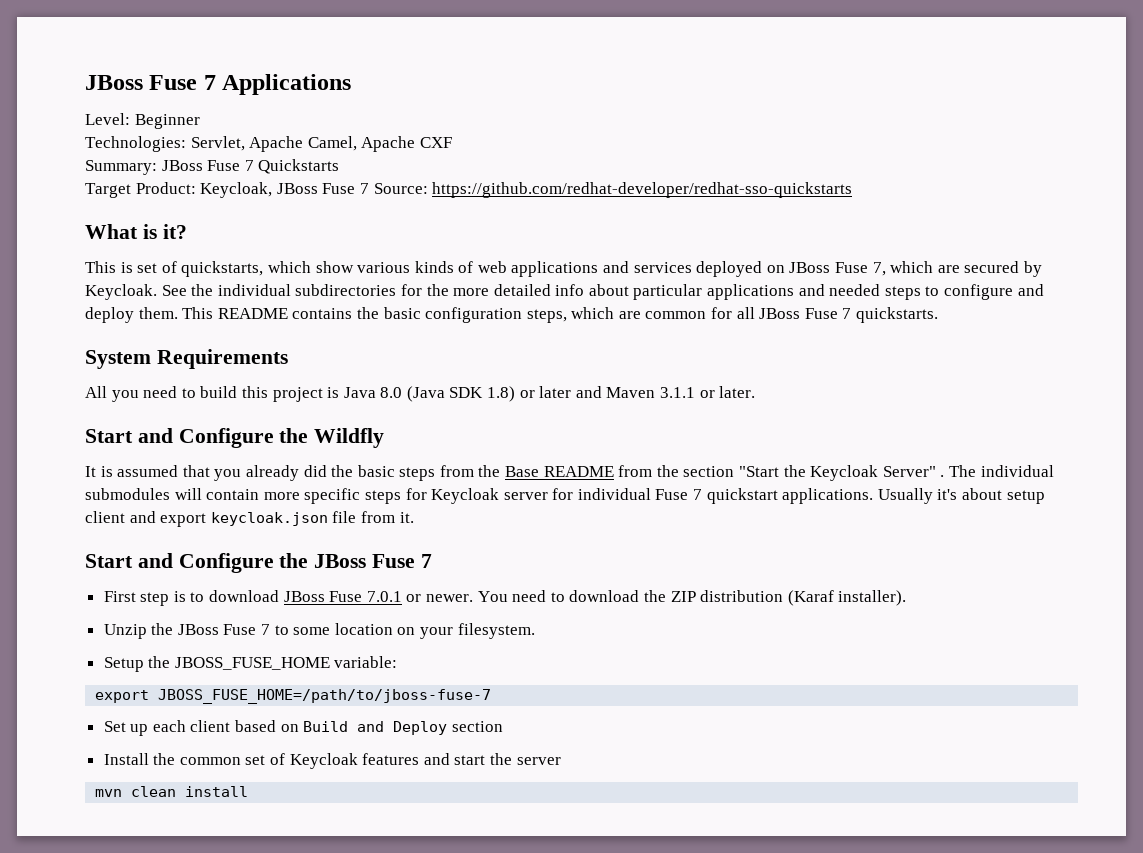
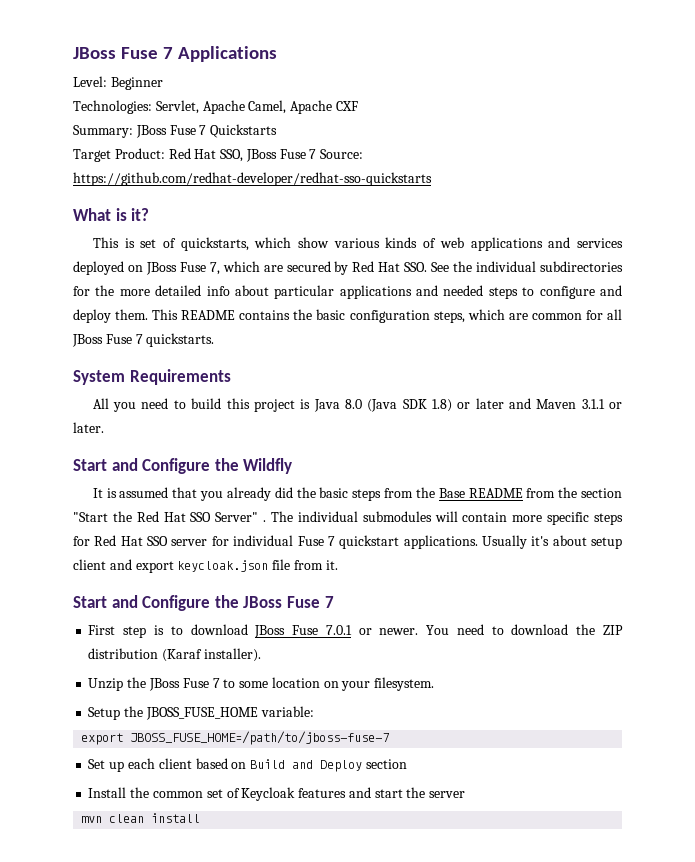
[200,182,273,198] Keycloak, -> [168,148,244,162] Red Hat SSO,
[85,284,157,300] Keycloak. -> [352,261,428,272] Red Hat SSO.
[810,465,879,481] Keycloak -> [136,511,212,522] Red Hat SSO
[431,488,500,504] Keycloak -> [94,535,169,546] Red Hat SSO

